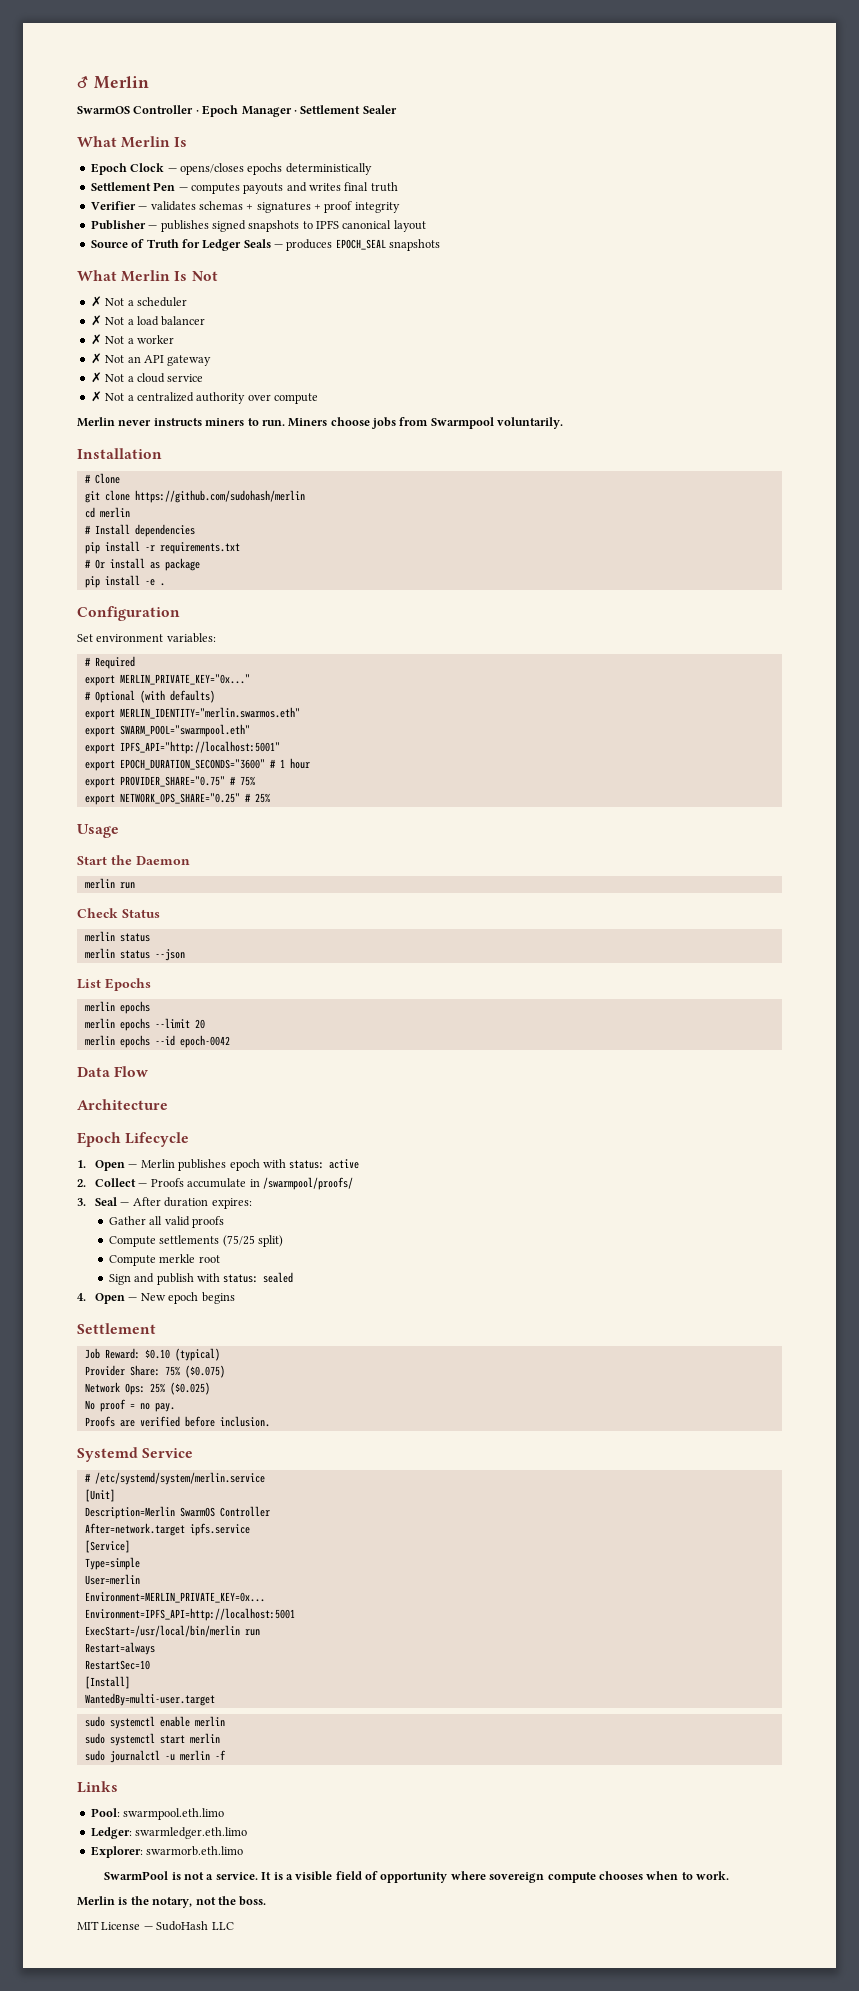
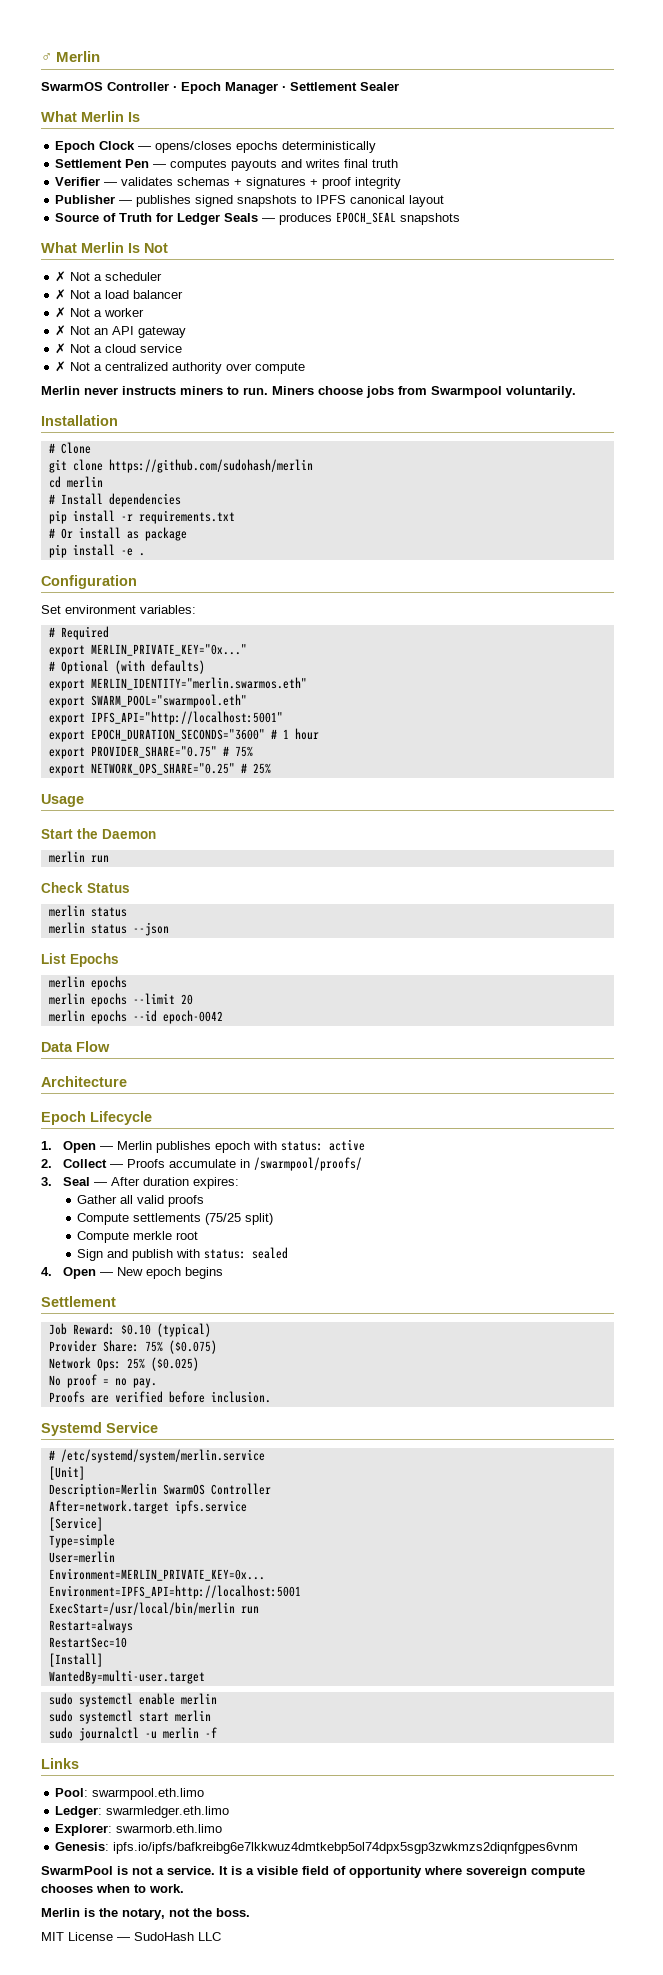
(244, 1851) none -> [55,1842,579,1854] // Genesis: ipfs.io/ipfs/bafkreibg6e7lkkwuz4dmtkebp5ol74dpx5sgp3zwkmzs2diqnfgpes6vnm

